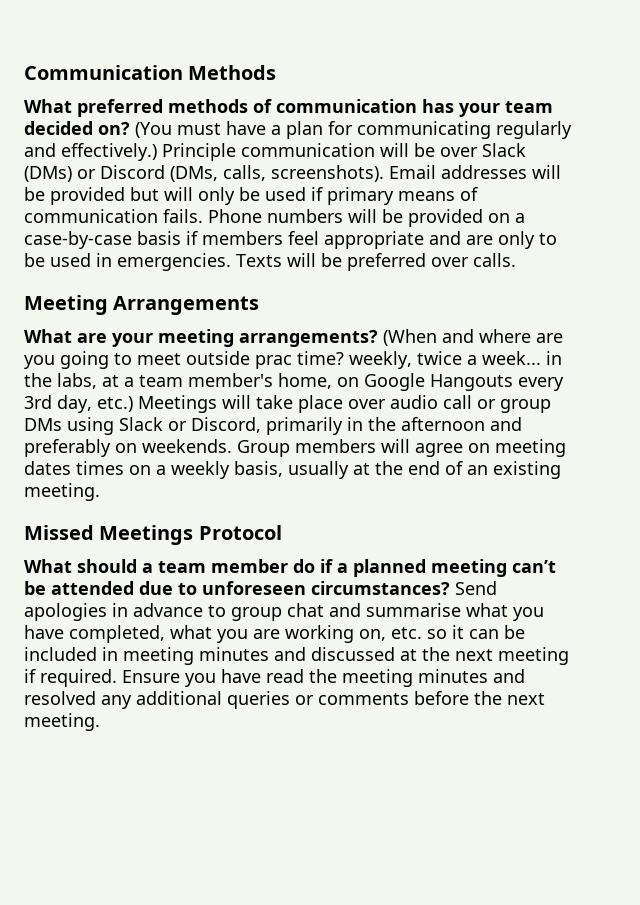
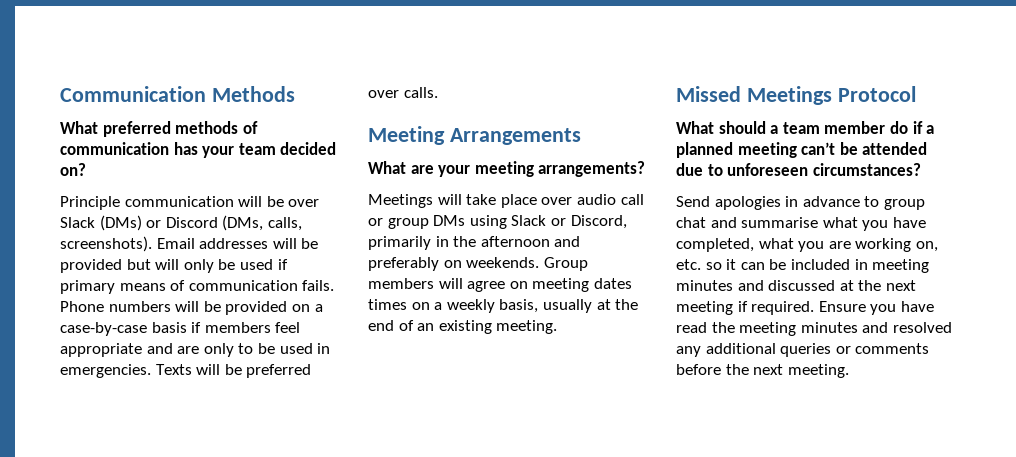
[135,121,572,139] [24,143,157,161] (You must have a plan for communicating regularly and effectively.) -> (86, 169) //
[383,329,563,346] [24,351,562,369] [24,373,564,391] [24,395,133,413] (When and where are you going to meet outside prac time? weekly, twice a week... in the labs, at a team member's home, on Google Hangouts every 3rd day, etc.) -> (646, 169) //
(450, 588) none -> (921, 169) //

